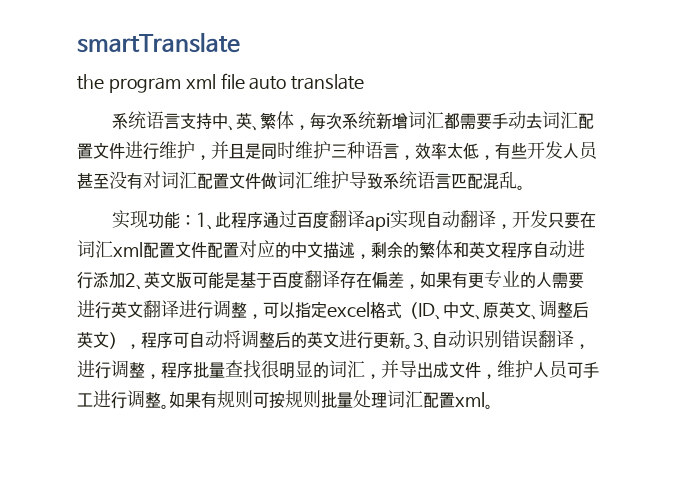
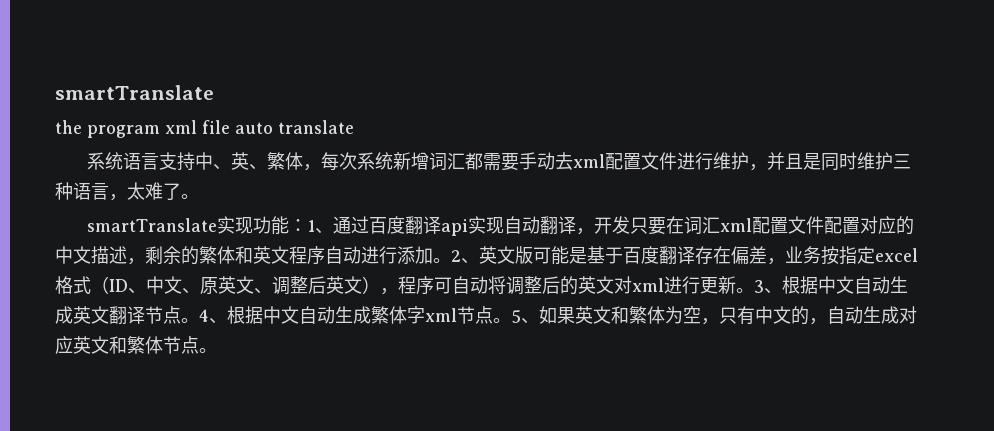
[541,111,578,129] 词汇 -> [573,154,606,168] xml
[415,141,599,160] [77,171,517,190] 效率太低，有些开发人员甚至没有对词汇配置文件做词汇维护导致系统语言匹配混乱 -> [127,182,181,200] 太难了
(525, 187) none -> [87,218,218,232] smartTranslate
[214,211,263,229] 此程序 -> (333, 231) none
(125, 280) none -> [433,258,451,263] 。
[420,270,584,289] [77,300,295,319] 如果有更专业的人需要进行英文翻译进行调整，可以 -> [785,246,839,265] 业务按
(339, 339) none -> [614,276,664,294] 对xml
[432,330,590,349] [77,360,599,379] [77,390,485,409] 自动识别错误翻译，进行调整，程序批量查找很明显的词汇，并导出成文件，维护人员可手工进行调整。如果有规则可按规则批量处理词汇配置xml -> [782,276,908,294] [55,306,917,325] [55,336,199,354] 根据中文自动生成英文翻译节点。4、根据中文自动生成繁体字xml节点。5、如果英文和繁体为空，只有中文的，自动生成对应英文和繁体节点

